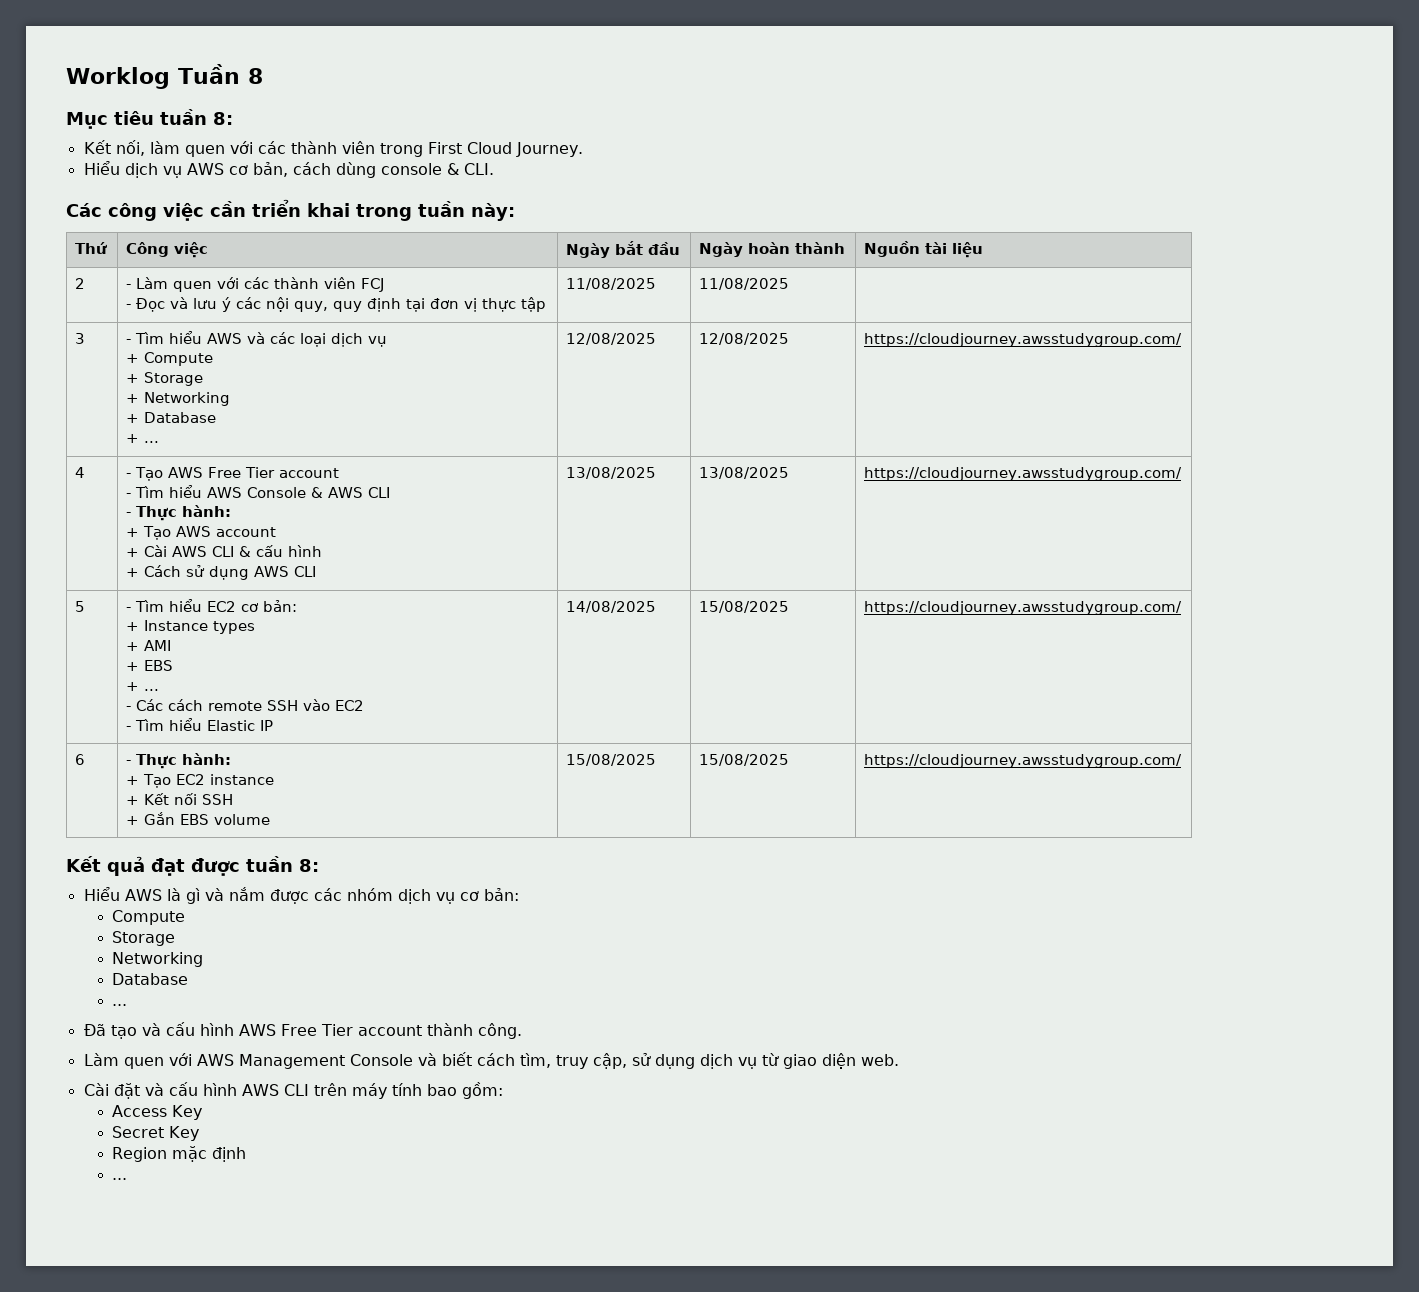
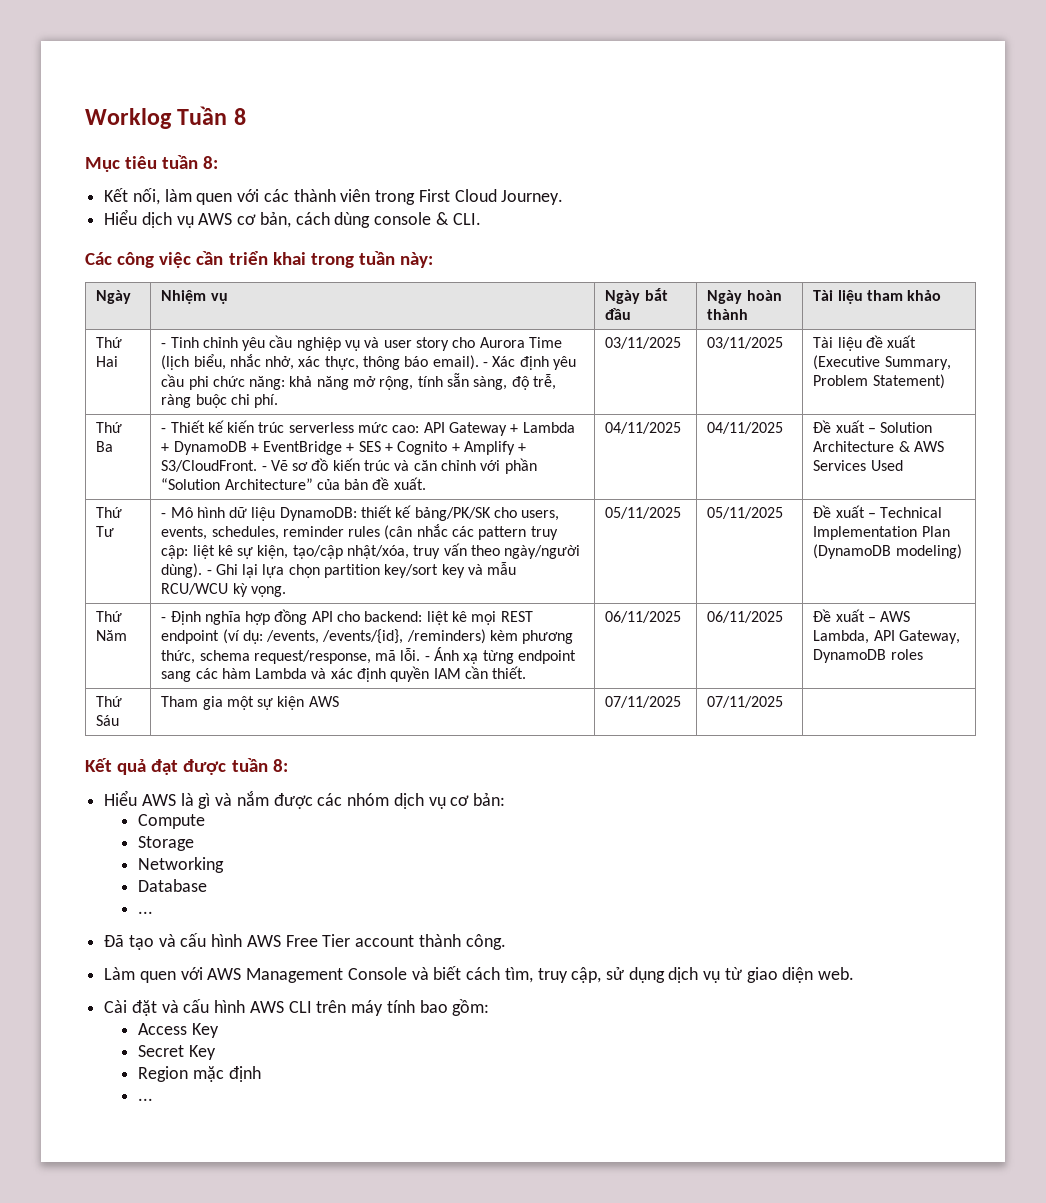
[75,242,108,254] [126,242,209,258] Thứ | Công việc -> [96,290,132,304] [161,290,228,304] Ngày | Nhiệm vụ
[864,241,984,258] [75,278,86,289] [126,277,385,292] [126,297,547,312] [566,278,657,290] [699,278,790,290] [75,333,86,344] [126,331,388,347] [126,352,214,366] [126,372,204,386] [126,392,231,406] [126,412,217,423] [126,434,160,443] [566,333,657,345] [699,333,790,345] [864,333,1183,347] [75,467,86,478] [126,467,340,481] [126,485,391,498] [126,505,232,521] [126,526,277,540] [126,545,323,557] [126,565,317,580] [566,467,657,479] [699,467,790,479] [864,467,1183,481] [75,601,86,612] [126,599,298,612] [126,620,256,634] [126,640,172,651] [126,660,174,671] [126,682,160,691] [126,699,365,711] [126,718,274,731] [566,601,657,613] [699,601,790,613] [864,601,1183,615] [75,754,86,765] [126,753,232,769] [126,774,275,788] [126,793,234,805] [126,812,271,825] [566,754,657,766] [699,754,790,766] [864,754,1183,768] Nguồn tài liệu // 2 | - Làm quen với các thành viên FCJ // - Đọc và lưu ý các nội quy, quy định tại đơn vị thực tập | 11/08/2025 | 11/08/2025 | // 3 | - Tìm hiểu AWS và các loại dịch vụ // + Compute // + Storage // + Networking // + Database // + ... | 12/08/2025 | 12/08/2025 | https://cloudjourney.awsstudygroup.com/ // 4 | - Tạo AWS Free Tier account // - Tìm hiểu AWS Console & AWS CLI // - Thực hành: // + Tạo AWS account // + Cài AWS CLI & cấu hình // + Cách sử dụng AWS CLI | 13/08/2025 | 13/08/2025 | https://cloudjourney.awsstudygroup.com/ // 5 | - Tìm hiểu EC2 cơ bản: // + Instance types // + AMI // + EBS // + ... // - Các cách remote SSH vào EC2 // - Tìm hiểu Elastic IP | 14/08/2025 | 15/08/2025 | https://cloudjourney.awsstudygroup.com/ // 6 | - Thực hành: // + Tạo EC2 instance // + Kết nối SSH // + Gắn EBS volume | 15/08/2025 | 15/08/2025 | https://cloudjourney.awsstudygroup.com/ -> [813,290,942,304] [96,337,123,348] [96,356,119,367] [161,335,563,351] [161,354,577,370] [161,373,557,390] [161,394,279,408] [605,337,682,349] [707,337,784,349] [813,335,917,351] [813,355,951,370] [813,374,945,389] [96,422,123,433] [96,441,114,452] [161,420,575,436] [161,441,527,455] [161,458,537,474] [161,477,426,490] [605,422,682,434] [707,422,784,434] [813,420,933,433] [813,441,944,452] [813,460,903,471] [96,507,123,518] [96,526,115,537] [161,505,560,521] [161,524,558,540] [161,543,581,559] [161,562,517,578] [161,583,286,597] [605,507,682,519] [707,507,784,519] [813,505,943,518] [813,526,950,540] [813,544,962,559] [96,611,123,622] [96,630,128,641] [161,609,533,625] [161,629,574,644] [161,647,577,664] [161,666,527,682] [605,611,682,623] [707,611,784,623] [813,609,911,622] [813,630,960,644] [813,649,923,663] [96,696,123,707] [96,715,120,726] [161,696,339,710] [605,696,682,708] [707,696,784,708] Tài liệu tham khảo // Thứ Hai | - Tinh chỉnh yêu cầu nghiệp vụ và user story cho Aurora Time (lịch biểu, nhắc nhở, xác thực, thông báo email). - Xác định yêu cầu phi chức năng: khả năng mở rộng, tính sẵn sàng, độ trễ, ràng buộc chi phí. | 03/11/2025 | 03/11/2025 | Tài liệu đề xuất (Executive Summary, Problem Statement) // Thứ Ba | - Thiết kế kiến trúc serverless mức cao: API Gateway + Lambda + DynamoDB + EventBridge + SES + Cognito + Amplify + S3/CloudFront. - Vẽ sơ đồ kiến trúc và căn chỉnh với phần “Solution Architecture” của bản đề xuất. | 04/11/2025 | 04/11/2025 | Đề xuất – Solution Architecture & AWS Services Used // Thứ Tư | - Mô hình dữ liệu DynamoDB: thiết kế bảng/PK/SK cho users, events, schedules, reminder rules (cân nhắc các pattern truy cập: liệt kê sự kiện, tạo/cập nhật/xóa, truy vấn theo ngày/người dùng). - Ghi lại lựa chọn partition key/sort key và mẫu RCU/WCU kỳ vọng. | 05/11/2025 | 05/11/2025 | Đề xuất – Technical Implementation Plan (DynamoDB modeling) // Thứ Năm | - Định nghĩa hợp đồng API cho backend: liệt kê mọi REST endpoint (ví dụ: /events, /events/{id}, /reminders) kèm phương thức, schema request/response, mã lỗi. - Ánh xạ từng endpoint sang các hàm Lambda và xác định quyền IAM cần thiết. | 06/11/2025 | 06/11/2025 | Đề xuất – AWS Lambda, API Gateway, DynamoDB roles // Thứ Sáu | Tham gia một sự kiện AWS | 07/11/2025 | 07/11/2025 |

